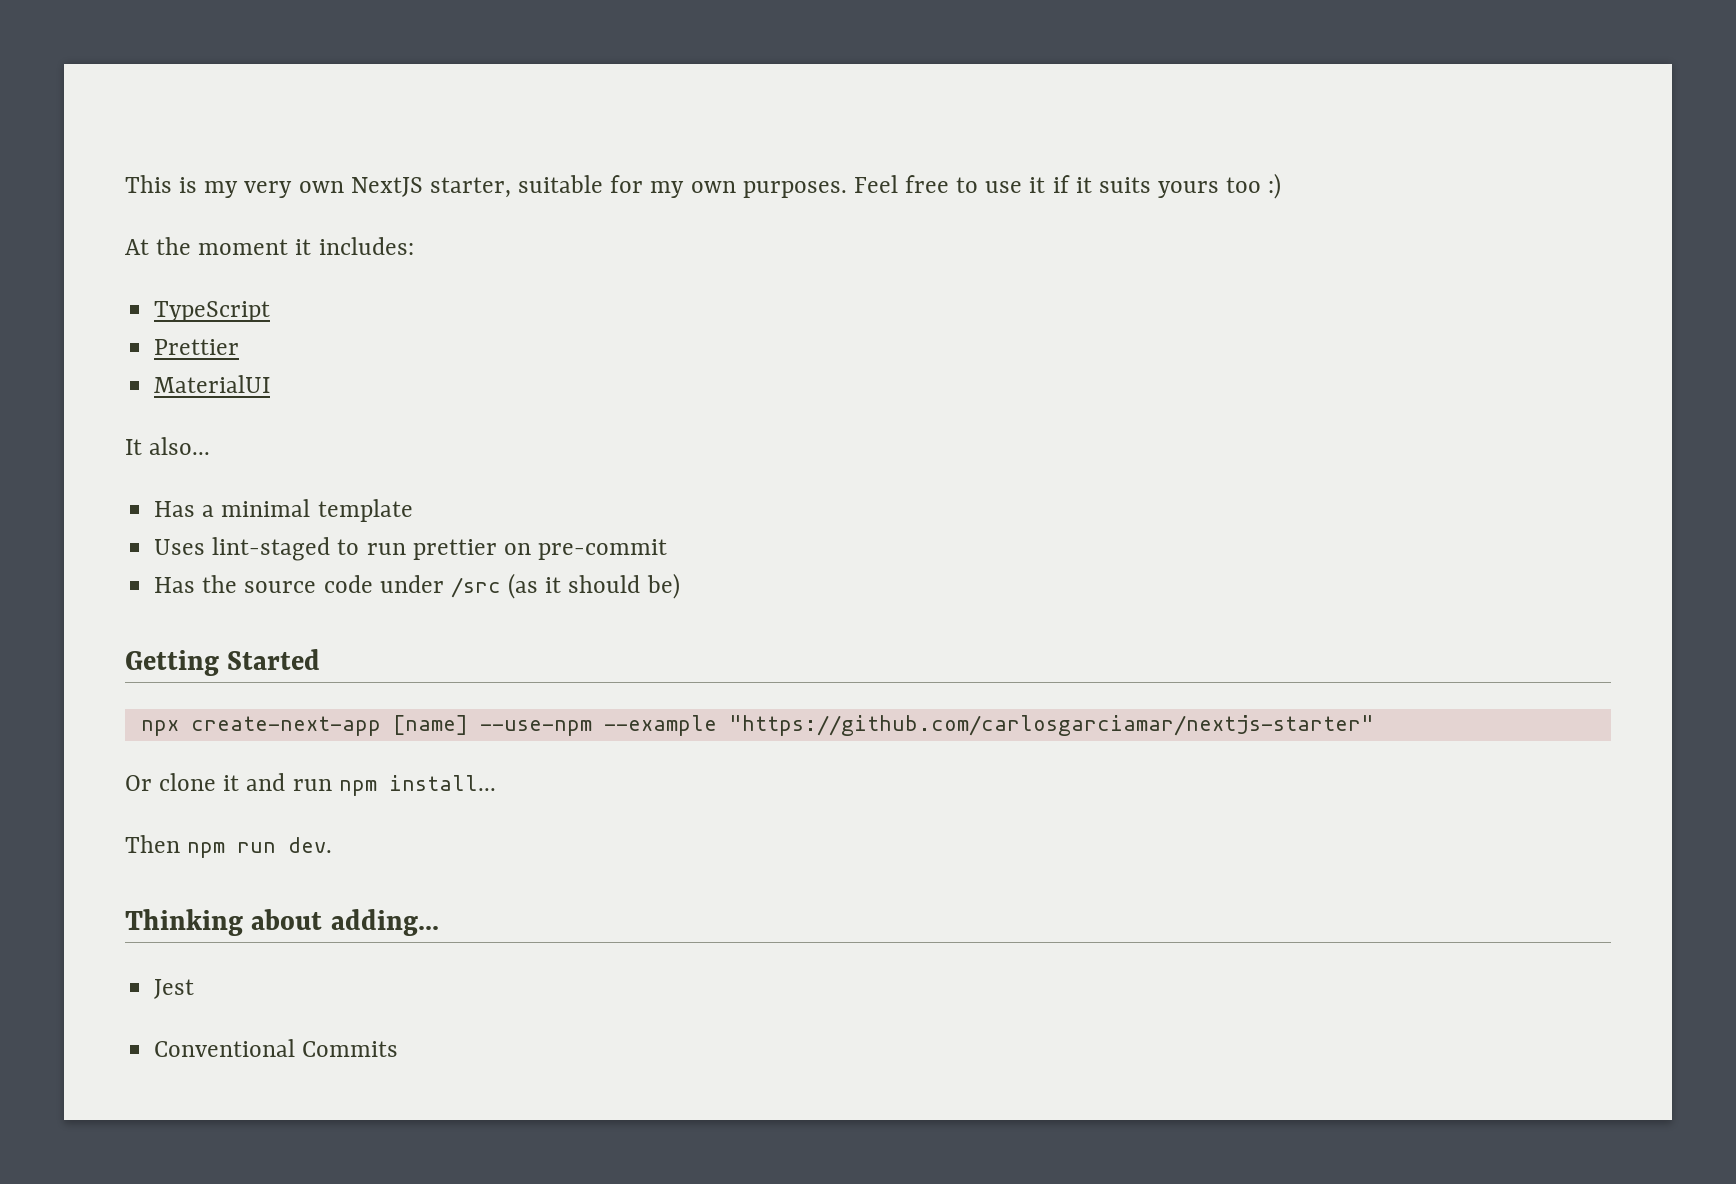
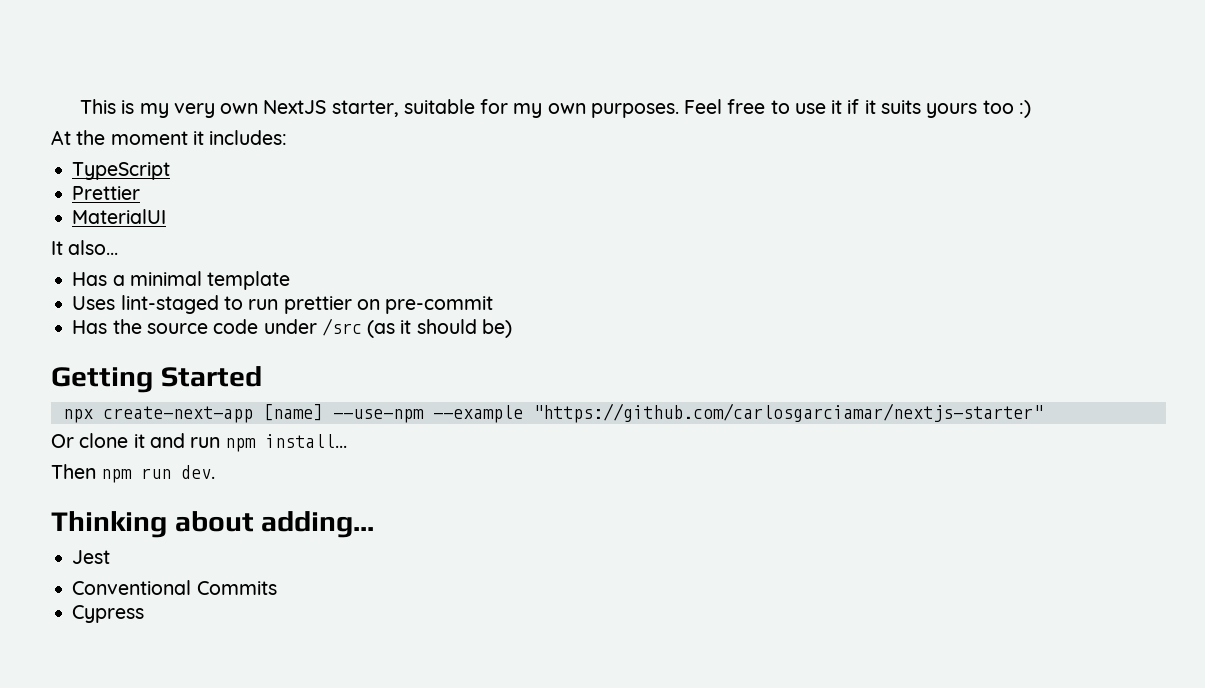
(399, 1049) none -> [72,605,145,623] // Cypress

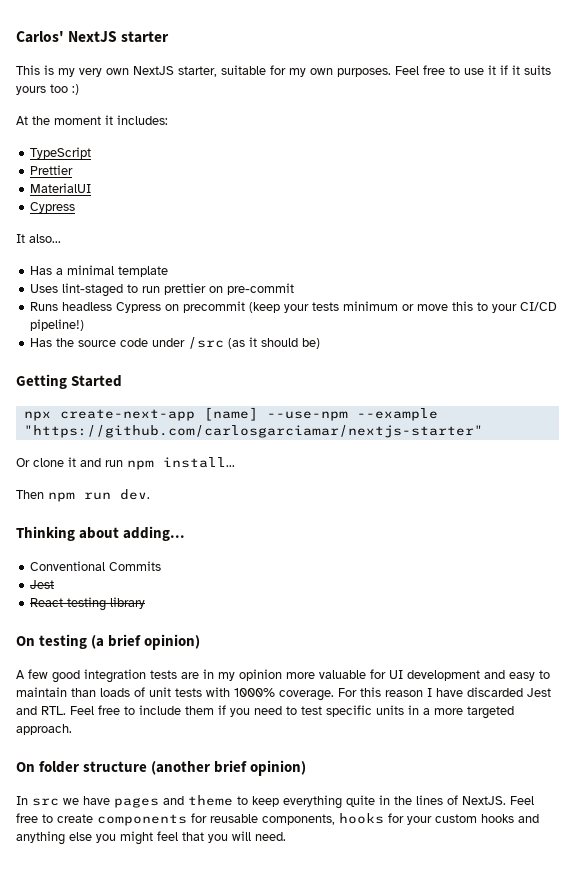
(79, 106) none -> [16,31,170,43] Carlos' NextJS starter //
(167, 216) none -> [30,202,76,213] // Cypress
(494, 305) none -> [30,301,558,313] [30,319,85,331] // Runs headless Cypress on precommit (keep your tests minimum or move this to your CI/CD pipeline!)
[72,550,111,564] // Jest -> (186, 533) none
[72,605,145,623] Cypress -> [30,580,55,589] [30,597,146,611] [16,634,201,650] [16,669,550,683] [16,687,551,701] [16,705,514,719] [16,724,72,735] [16,760,307,776] [16,795,534,809] [16,813,539,826] [16,831,286,845] Jest // React testing library // On testing (a brief opinion) // A few good integration tests are in my opinion more valuable for UI development and easy to maintain than loads of unit tests with 1000% coverage. For this reason I have discarded Jest and RTL. Feel free to include them if you need to test specific units in a more targeted approach. // On folder structure (another brief opinion) // In src we have pages and theme to keep everything quite in the lines of NextJS. Feel free to create components for reusable components, hooks for your custom hooks and anything else you might feel that you will need.

